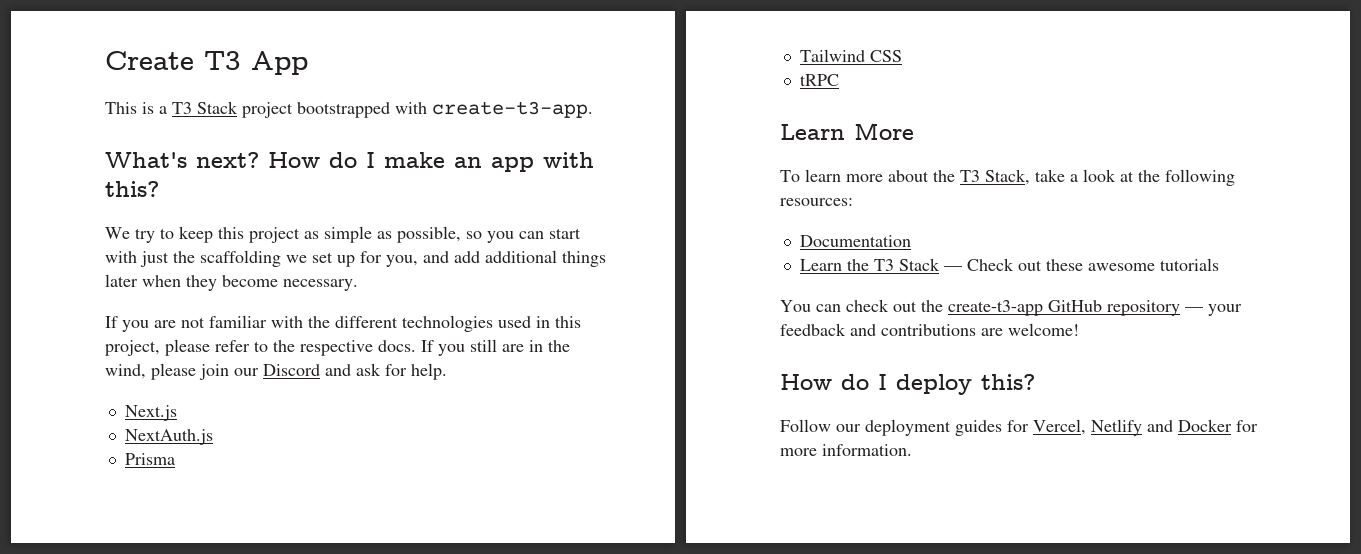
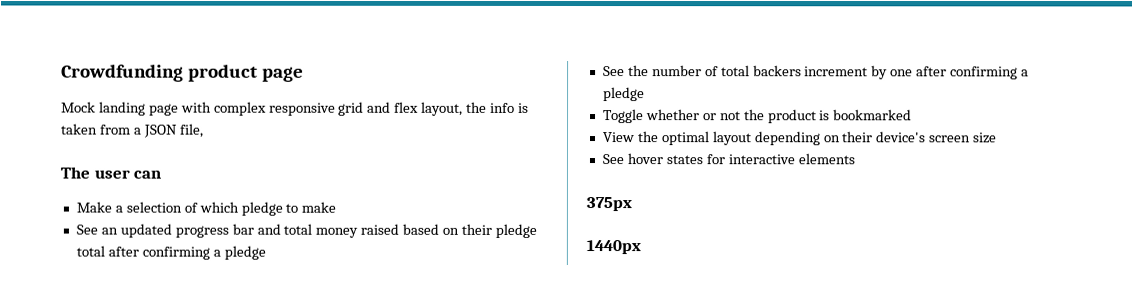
[105,51,308,75] [105,101,593,118] [105,152,594,172] [105,181,159,197] [105,226,581,243] [105,250,606,267] [105,274,358,291] [105,315,581,332] [105,339,570,356] [105,363,447,380] [124,405,177,421] [124,429,213,445] [124,453,175,465] [799,49,902,62] [799,74,839,86] [780,123,914,140] [780,169,1235,186] [780,198,853,206] [799,235,911,247] [799,258,1219,271] [780,299,1242,316] [780,323,1079,336] [780,374,1035,395] [780,419,1258,436] [780,444,912,456] Create T3 App // This is a T3 Stack project bootstrapped with create-t3-app. // What's next? How do I make an app with this? // We try to keep this project as simple as possible, so you can start with just the scaffolding we set up for you, and add additional things later when they become necessary. // If you are not familiar with the different technologies used in this project, please refer to the respective docs. If you still are in the wind, please join our Discord and ask for help. // Next.js // NextAuth.js // Prisma // Tailwind CSS // tRPC // Learn More // To learn more about the T3 Stack, take a look at the following resources: // Documentation // Learn the T3 Stack — Check out these awesome tutorials // You can check out the create-t3-app GitHub repository — your feedback and contributions are welcome! // How do I deploy this? // Follow our deployment guides for Vercel, Netlify and Docker for more information. -> [61,64,304,82] [61,101,529,116] [61,123,204,138] [60,166,162,179] [75,201,337,216] [75,223,537,238] [75,245,266,260] [602,65,1030,80] [602,87,645,102] [602,109,913,124] [601,131,998,146] [601,153,855,165] [586,197,632,212] [586,240,641,255] Crowdfunding product page // Mock landing page with complex responsive grid and flex layout, the info is taken from a JSON file, // The user can // Make a selection of which pledge to make // See an updated progress bar and total money raised based on their pledge total after confirming a pledge // See the number of total backers increment by one after confirming a pledge // Toggle whether or not the product is bookmarked // View the optimal layout depending on their device's screen size // See hover states for interactive elements // 375px // 1440px

